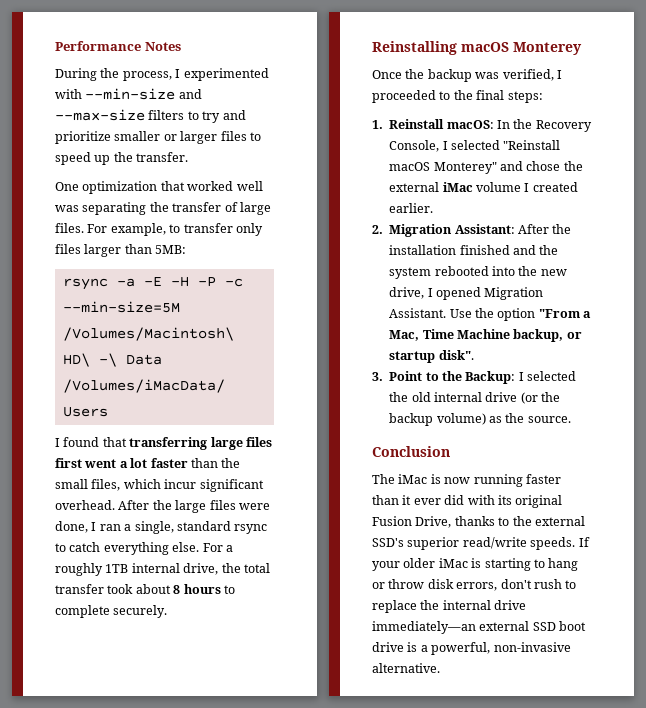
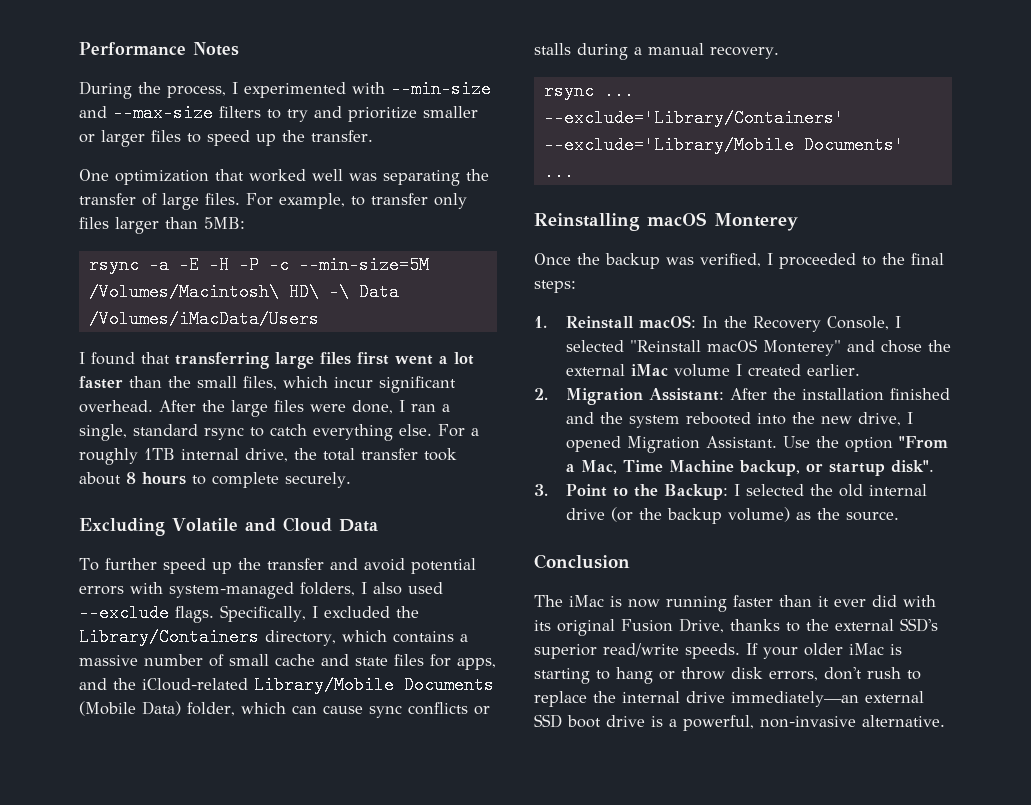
(168, 611) none -> [79,517,378,536] [79,558,476,574] [79,582,443,599] [79,604,419,623] [79,628,468,646] [79,654,496,670] [79,676,494,694] [79,701,490,718] [534,43,779,60] [543,82,634,100] [543,109,844,127] [543,136,904,154] [543,163,574,181] // Excluding Volatile and Cloud Data // To further speed up the transfer and avoid potential errors with system-managed folders, I also used --exclude flags. Specifically, I excluded the Library/Containers directory, which contains a massive number of small cache and state files for apps, and the iCloud-related Library/Mobile Documents (Mobile Data) folder, which can cause sync conflicts or stalls during a manual recovery. // rsync ... --exclude='Library/Containers' --exclude='Library/Mobile Documents' ...

